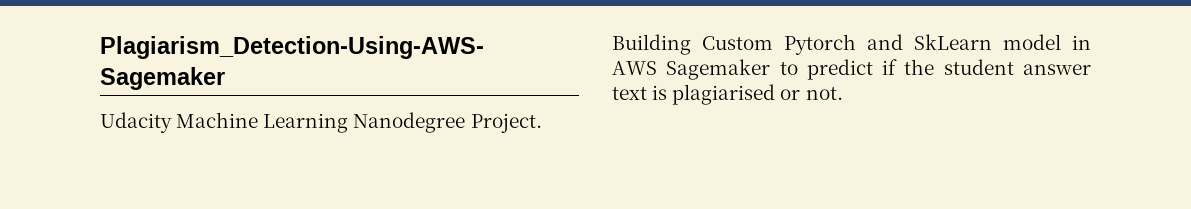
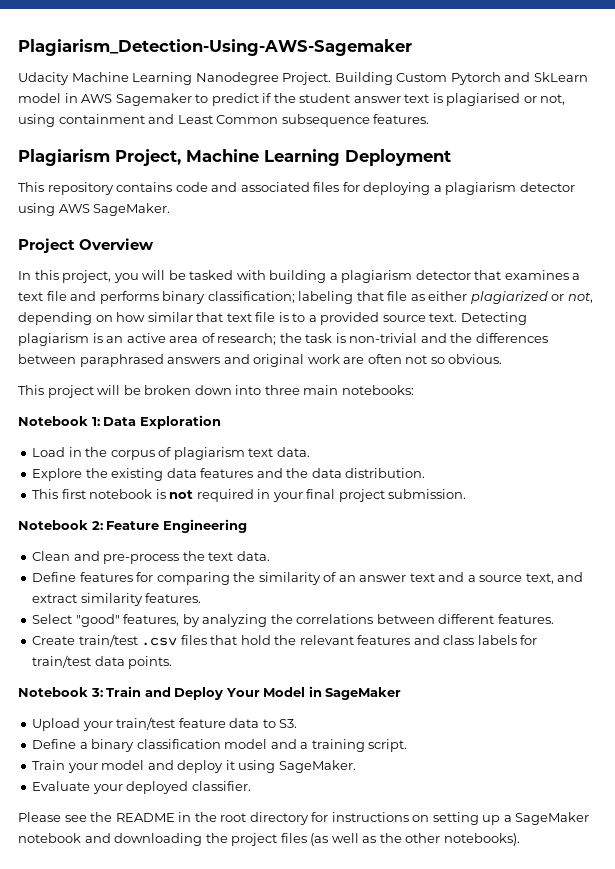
[805,87,843,100] not. -> [540,94,566,105] [18,114,430,127] [18,149,451,166] [18,182,575,195] [18,203,171,216] [18,238,155,253] [18,270,581,283] [18,291,593,304] [18,312,527,325] [18,333,548,346] [18,354,503,367] [18,385,414,398] [18,415,221,429] [32,447,310,460] [32,468,426,481] [32,489,467,502] [18,519,247,533] [32,551,270,564] [32,572,584,585] [32,593,202,606] [32,614,554,627] [32,634,538,647] [32,655,173,669] [18,686,402,700] [32,717,298,731] [32,739,408,752] [32,760,356,773] [32,781,251,794] [18,812,590,825] [18,833,520,846] not, using containment and Least Common subsequence features. // Plagiarism Project, Machine Learning Deployment // This repository contains code and associated files for deploying a plagiarism detector using AWS SageMaker. // Project Overview // In this project, you will be tasked with building a plagiarism detector that examines a text file and performs binary classification; labeling that file as either plagiarized or not, depending on how similar that text file is to a provided source text. Detecting plagiarism is an active area of research; the task is non-trivial and the differences between paraphrased answers and original work are often not so obvious. // This project will be broken down into three main notebooks: // Notebook 1: Data Exploration // Load in the corpus of plagiarism text data. // Explore the existing data features and the data distribution. // This first notebook is not required in your final project submission. // Notebook 2: Feature Engineering // Clean and pre-process the text data. // Define features for comparing the similarity of an answer text and a source text, and extract similarity features. // Select "good" features, by analyzing the correlations between different features. // Create train/test .csv files that hold the relevant features and class labels for train/test data points. // Notebook 3: Train and Deploy Your Model in SageMaker // Upload your train/test feature data to S3. // Define a binary classification model and a training script. // Train your model and deploy it using SageMaker. // Evaluate your deployed classifier. // Please see the README in the root directory for instructions on setting up a SageMaker notebook and downloading the project files (as well as the other notebooks).

